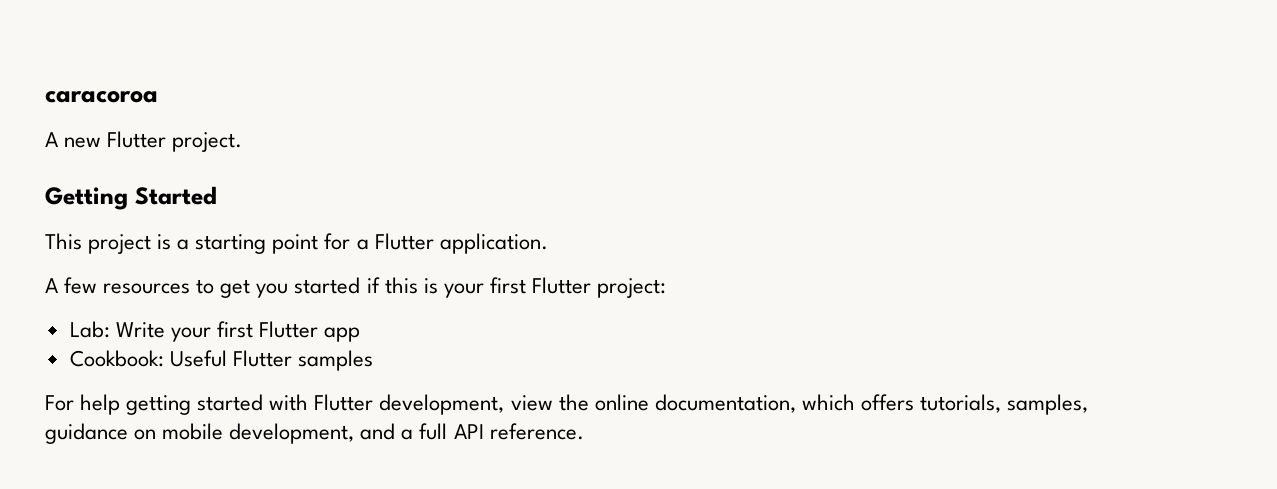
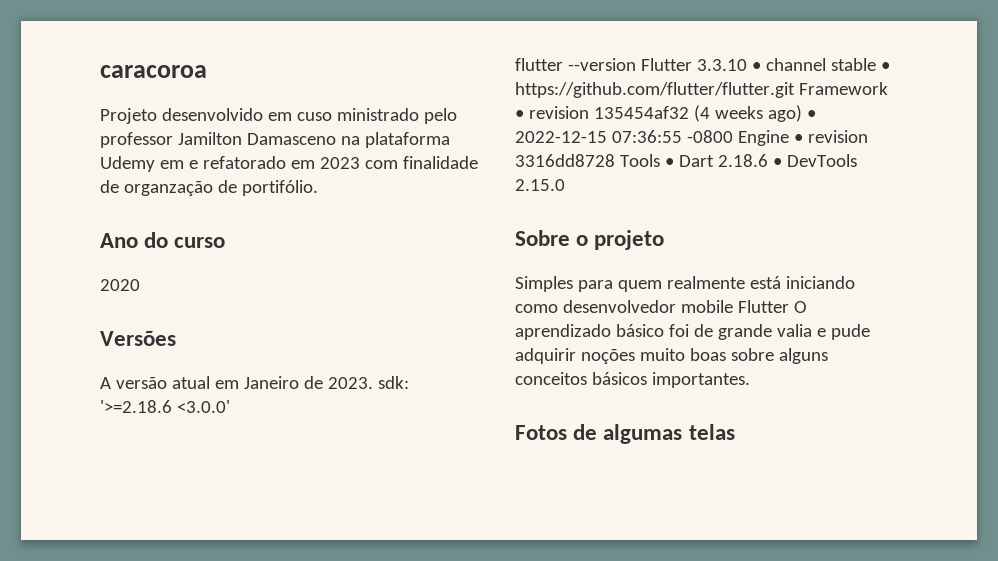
[45,131,243,152] [45,186,217,210] [45,233,548,254] [45,277,666,298] [69,321,361,342] [69,350,373,371] [45,394,1089,415] [45,423,584,444] A new Flutter project. // Getting Started // This project is a starting point for a Flutter application. // A few resources to get you started if this is your first Flutter project: // Lab: Write your first Flutter app // Cookbook: Useful Flutter samples // For help getting started with Flutter development, view the online documentation, which offers tutorials, samples, guidance on mobile development, and a full API reference. -> [100,108,457,124] [100,132,450,148] [100,156,478,172] [100,180,318,196] [100,232,226,248] [100,279,140,291] [100,330,176,346] [100,376,409,389] [100,400,230,413] [515,58,890,71] [515,82,888,98] [515,105,816,122] [515,130,868,146] [515,154,857,167] [515,179,565,191] [515,230,665,250] [515,276,855,292] [515,300,807,313] [515,324,870,340] [515,348,828,364] [515,372,750,388] [515,424,735,444] Projeto desenvolvido em cuso ministrado pelo professor Jamilton Damasceno na plataforma Udemy em e refatorado em 2023 com finalidade de organzação de portifólio. // Ano do curso // 2020 // Versões // A versão atual em Janeiro de 2023. sdk: '>=2.18.6 <3.0.0' // flutter --version Flutter 3.3.10 • channel stable • https://github.com/flutter/flutter.git Framework • revision 135454af32 (4 weeks ago) • 2022-12-15 07:36:55 -0800 Engine • revision 3316dd8728 Tools • Dart 2.18.6 • DevTools 2.15.0 // Sobre o projeto // Simples para quem realmente está iniciando como desenvolvedor mobile Flutter O aprendizado básico foi de grande valia e pude adquirir noções muito boas sobre alguns conceitos básicos importantes. // Fotos de algumas telas

